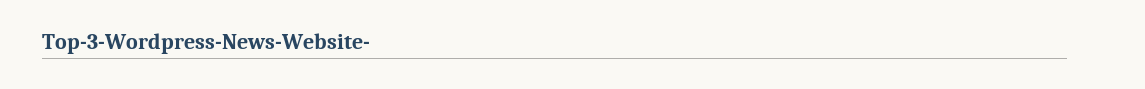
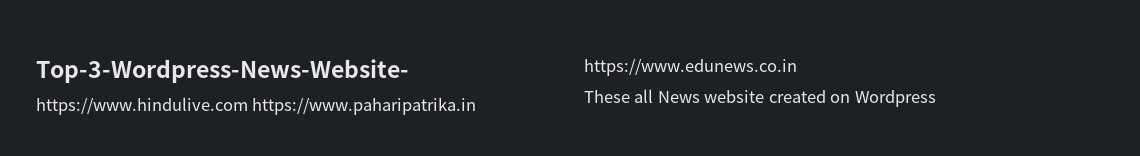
(370, 43) none -> [36,97,477,115] [584,58,797,76] [584,89,936,107] // https://www.hindulive.com https://www.paharipatrika.in https://www.edunews.co.in // These all News website created on Wordpress

